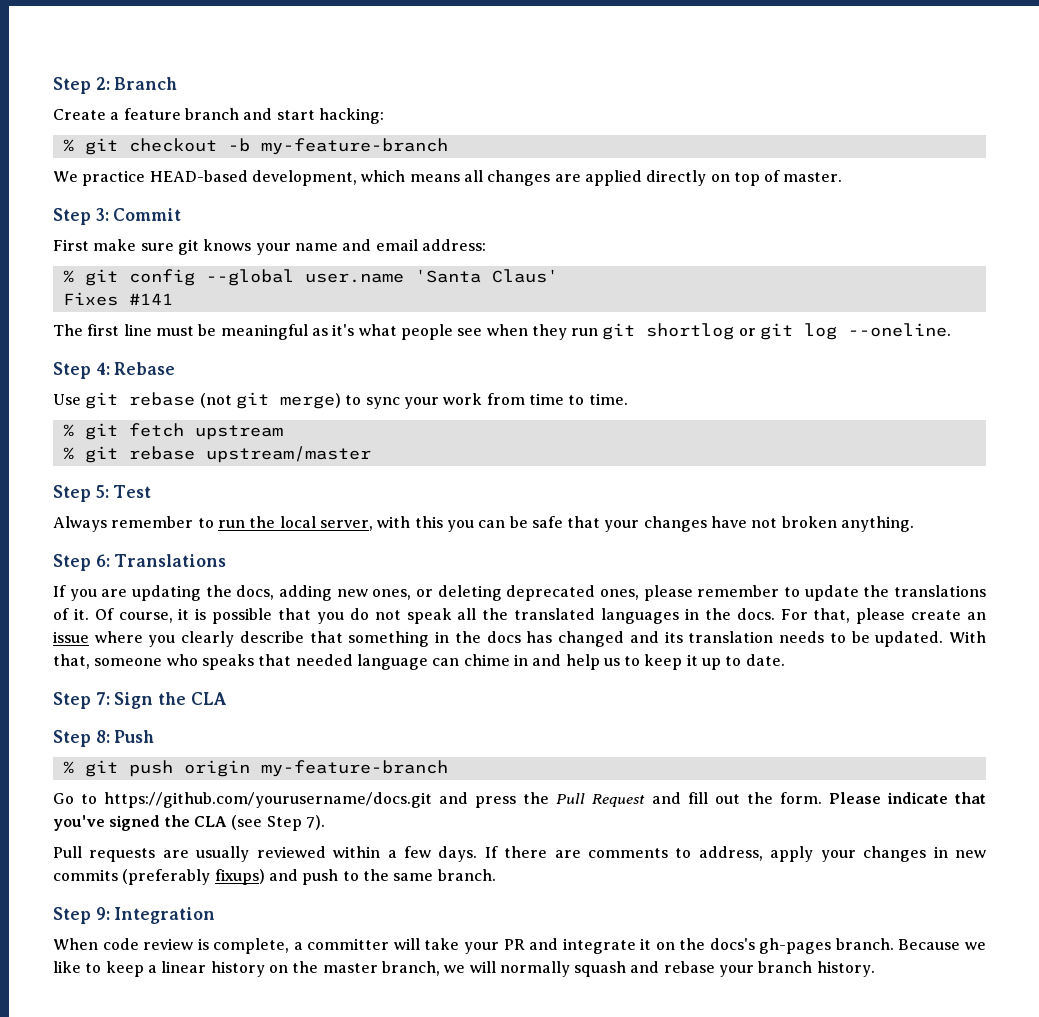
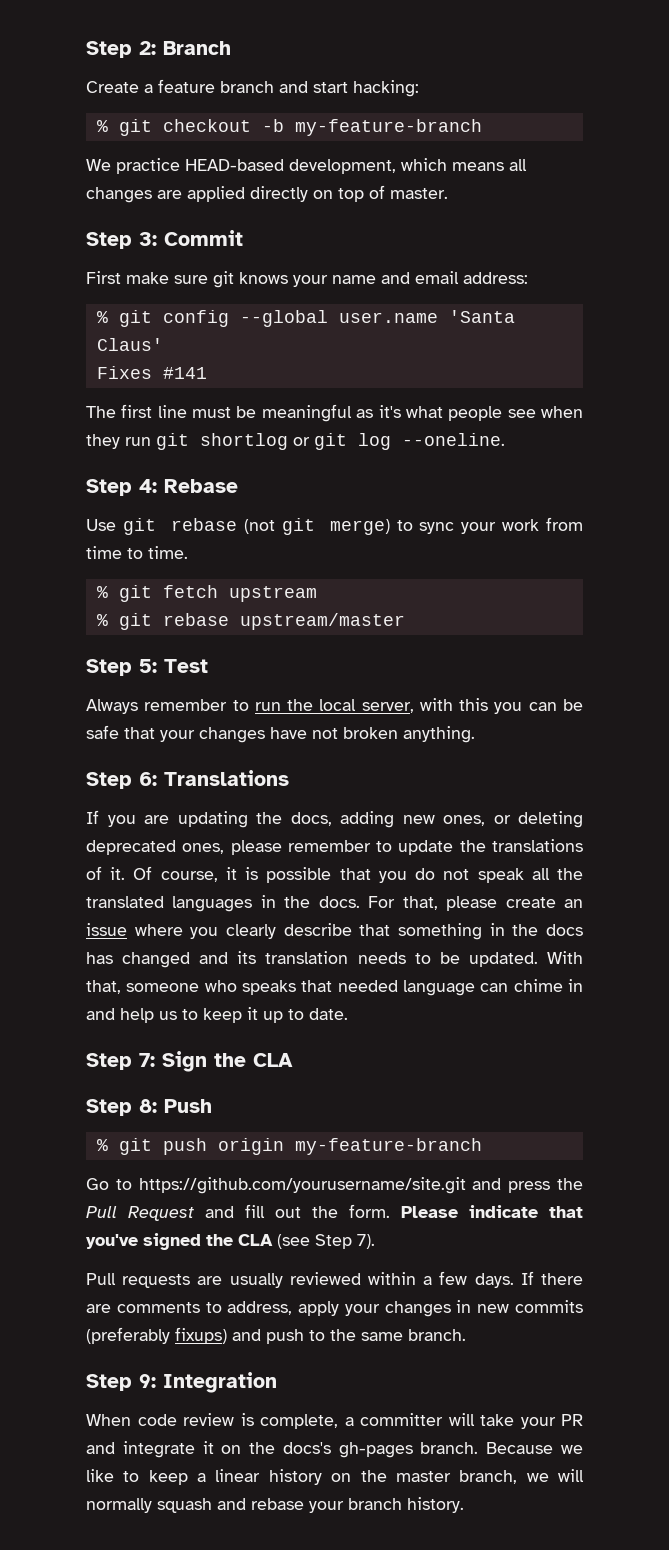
[104,792,433,808] https://github.com/yourusername/docs.git -> [138,1177,466,1194] https://github.com/yourusername/site.git

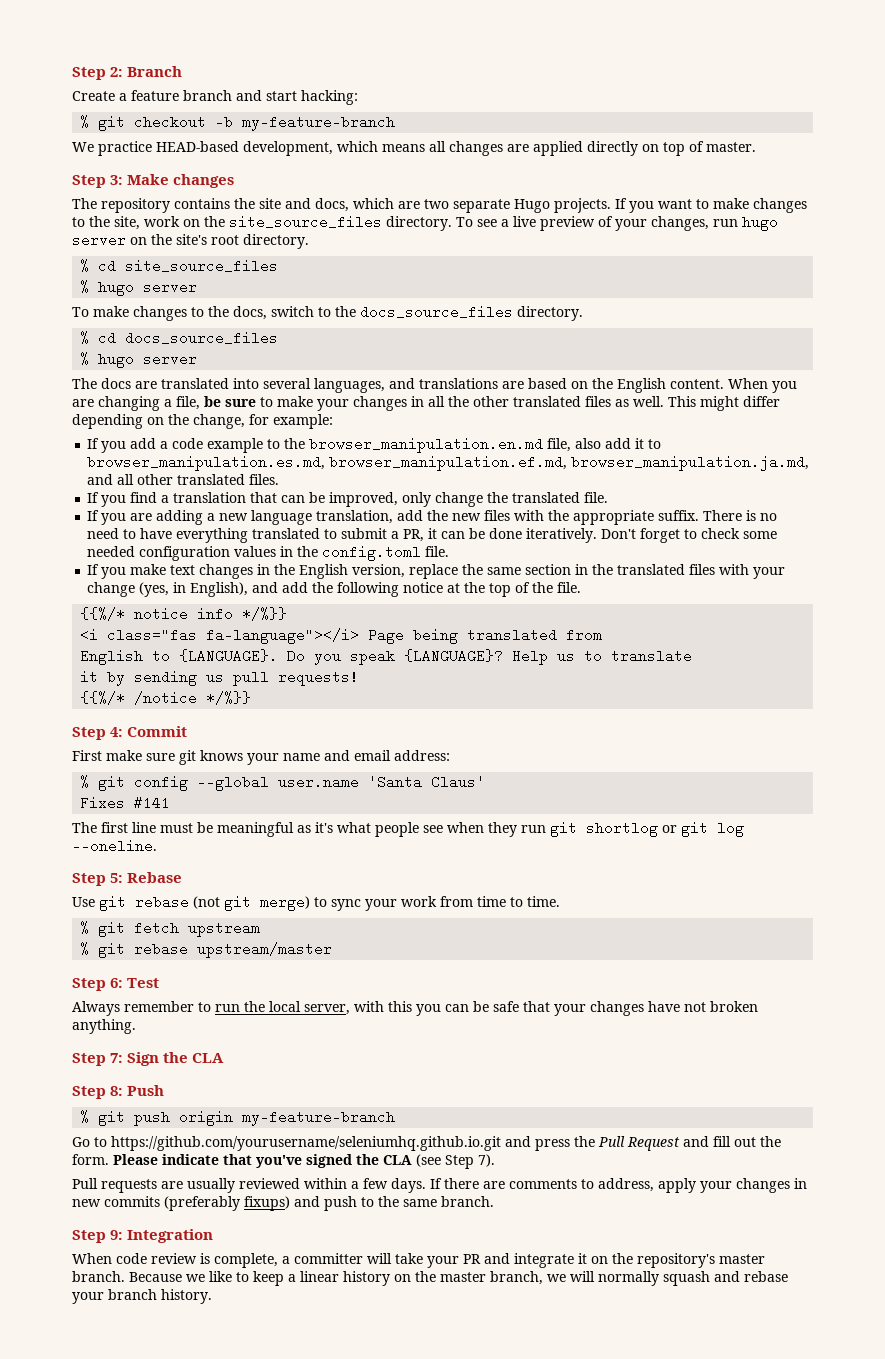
(157, 239) none -> [127,174,235,188] [72,198,807,213] [72,215,778,231] [72,233,309,249] [80,259,279,273] [80,280,198,296] [72,305,583,321] [80,331,279,345] [80,352,198,368] [72,378,797,393] [72,396,780,411] [72,414,333,429] [87,437,662,453] [87,455,810,471] [87,474,280,485] [87,492,609,507] [87,510,778,525] [87,528,778,543] [87,545,450,561] [87,564,786,579] [87,582,582,597] [80,607,288,621] [80,628,603,644] [80,649,693,665] [80,670,360,686] [80,691,252,705] [72,727,124,740] Make changes // The repository contains the site and docs, which are two separate Hugo projects. If you want to make changes to the site, work on the site_source_files directory. To see a live preview of your changes, run hugo server on the site's root directory. // % cd site_source_files // % hugo server // To make changes to the docs, switch to the docs_source_files directory. // % cd docs_source_files // % hugo server // The docs are translated into several languages, and translations are based on the English content. When you are changing a file, be sure to make your changes in all the other translated files as well. This might differ depending on the change, for example: // If you add a code example to the browser_manipulation.en.md file, also add it to browser_manipulation.es.md, browser_manipulation.ef.md, browser_manipulation.ja.md, and all other translated files. // If you find a translation that can be improved, only change the translated file. // If you are adding a new language translation, add the new files with the appropriate suffix. There is no need to have everything translated to submit a PR, it can be done iteratively. Don't forget to check some needed configuration values in the config.toml file. // If you make text changes in the English version, replace the same section in the translated files with your change (yes, in English), and add the following notice at the top of the file. // {{%/* notice info */%}} // <i class="fas fa-language"></i> Page being translated from // English to {LANGUAGE}. Do you speak {LANGUAGE}? Help us to translate // it by sending us pull requests! // {{%/* /notice */%}} // Step 4:
[139,479,157,493] 4: -> [110,873,124,883] 5:
[139,659,157,673] 5: -> [110,978,124,988] 6:
[86,770,289,789] [86,810,583,828] [86,839,583,855] [86,866,583,883] [86,895,584,912] [86,923,583,940] [86,951,583,968] [86,979,583,996] [86,1007,348,1023] // Step 6: Translations // If you are updating the docs, adding new ones, or deleting deprecated ones, please remember to update the translations of it. Of course, it is possible that you do not speak all the translated languages in the docs. For that, please create an issue where you clearly describe that something in the docs has changed and its translation needs to be updated. With that, someone who speaks that needed language can chime in and help us to keep it up to date. -> (136, 1026) none
[138,1177,466,1194] https://github.com/yourusername/site.git -> [111,1136,501,1151] https://github.com/yourusername/seleniumhq.github.io.git
[282,1442,413,1458] docs's gh-pages -> [637,1253,765,1268] repository's master

